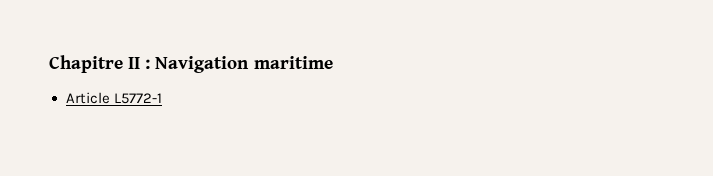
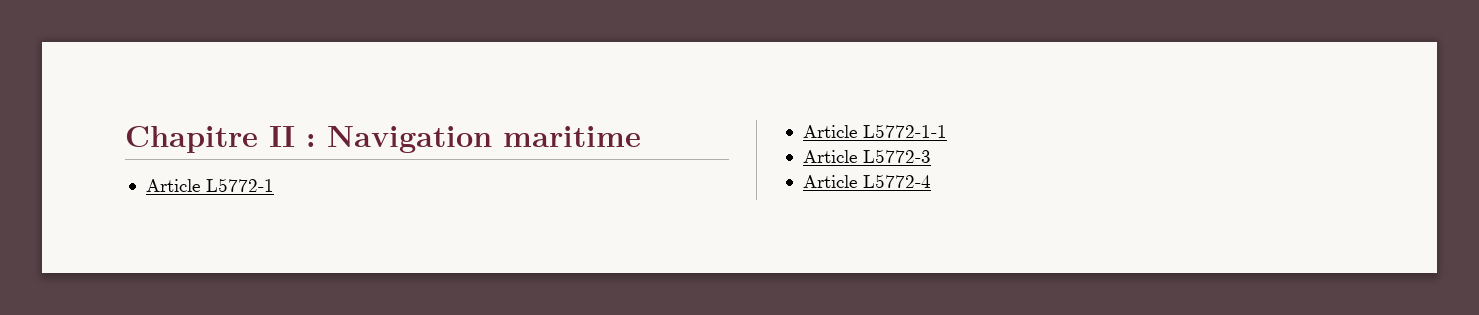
(162, 98) none -> [802,124,947,138] [802,149,931,163] [802,174,931,188] // Article L5772-1-1 // Article L5772-3 // Article L5772-4

